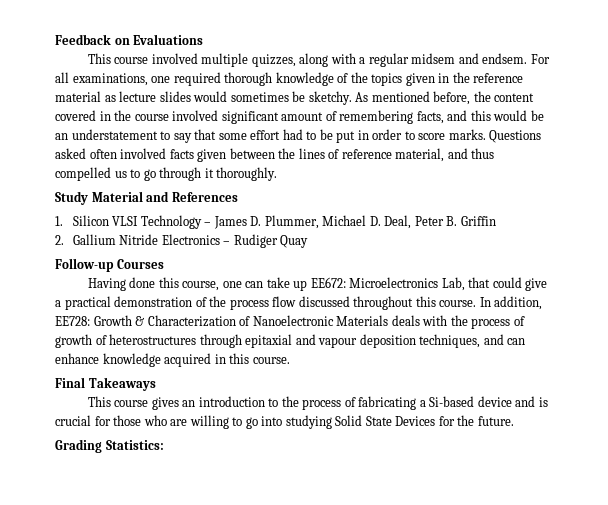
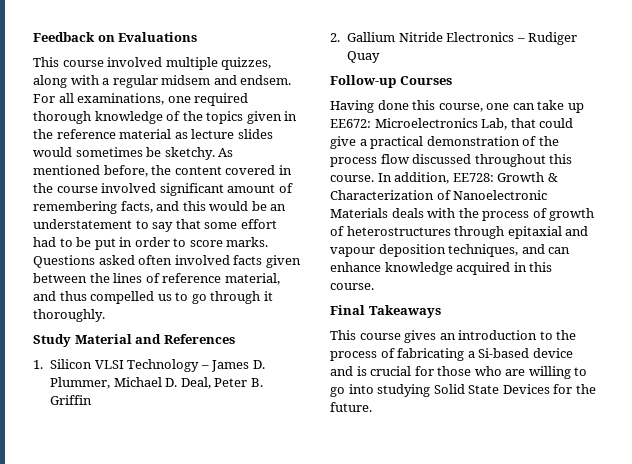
[55,439,164,453] // Grading Statistics: -> (372, 407) none

